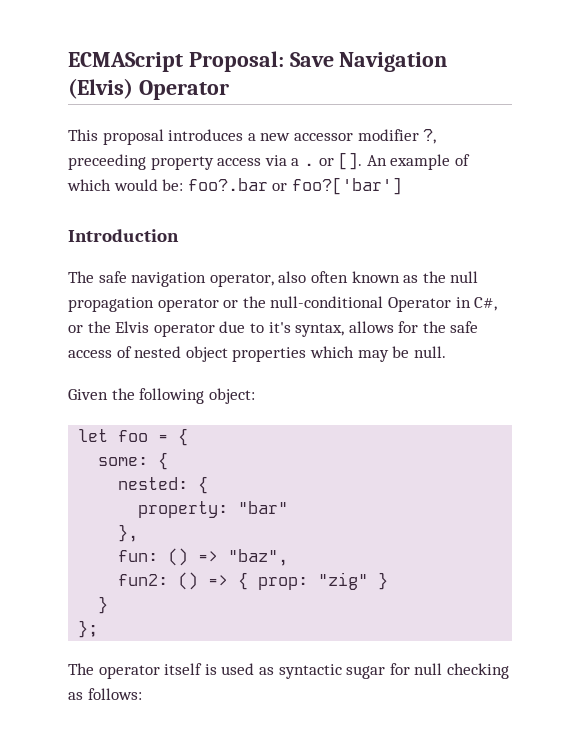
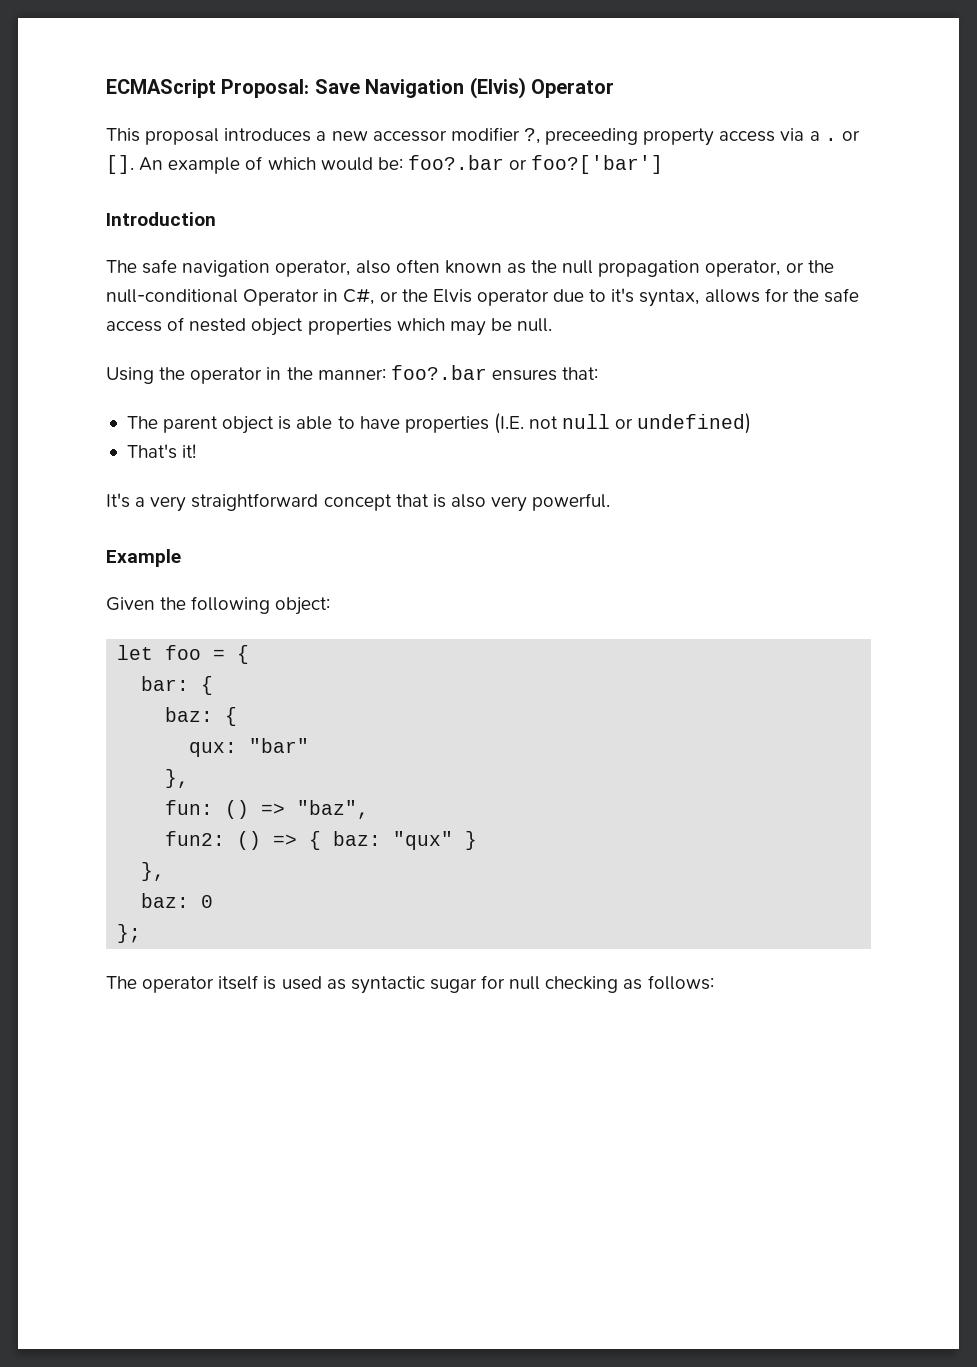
[157,298,219,312] operator -> [705,260,781,277] operator,
(446, 352) none -> [106,365,599,384] [126,413,752,434] [126,444,197,459] [106,493,611,512] [106,549,181,567] // Using the operator in the manner: foo?.bar ensures that: // The parent object is able to have properties (I.E. not null or undefined) // That's it! // It's a very straightforward concept that is also very powerful. // Example
[98,452,169,470] [118,476,209,494] [138,501,229,518] some: { // nested: { // property: -> [141,676,214,695] [165,707,238,726] [189,742,238,757] bar: { // baz: { // qux:
[258,572,389,590] [98,596,109,614] prop: "zig" } // } -> [333,831,478,850] [141,862,166,881] [141,893,214,908] baz: "qux" } // }, // baz: 0

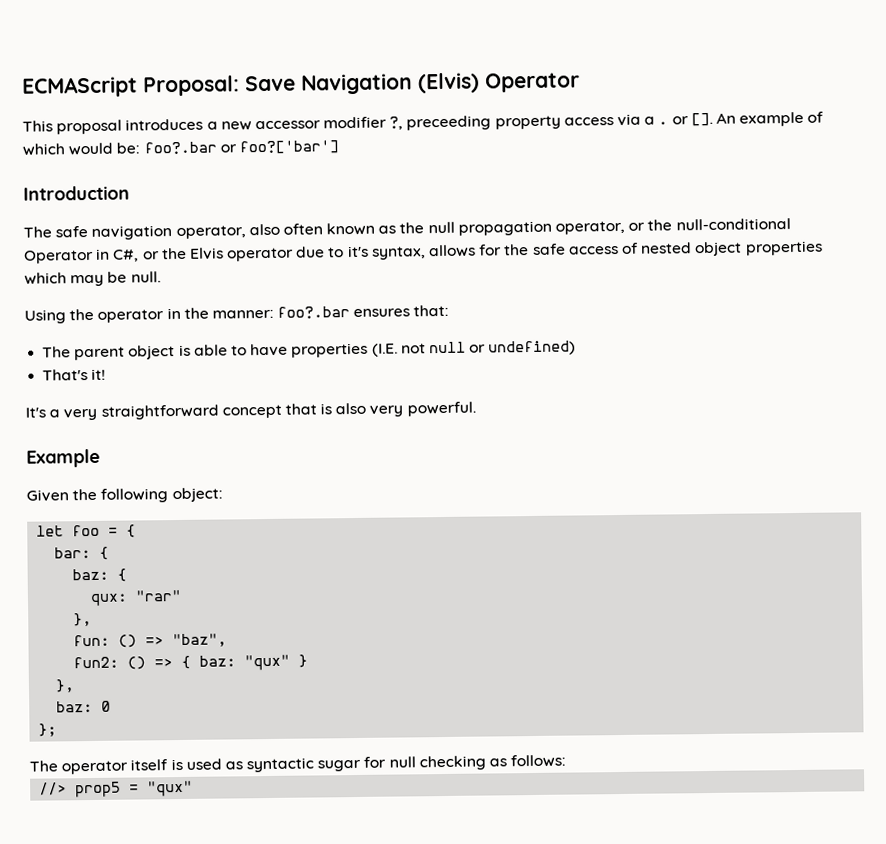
[249,738,310,753] "bar" -> [135,589,183,602] "rar"
(714, 982) none -> [39,780,194,798] // //> prop5 = "qux"

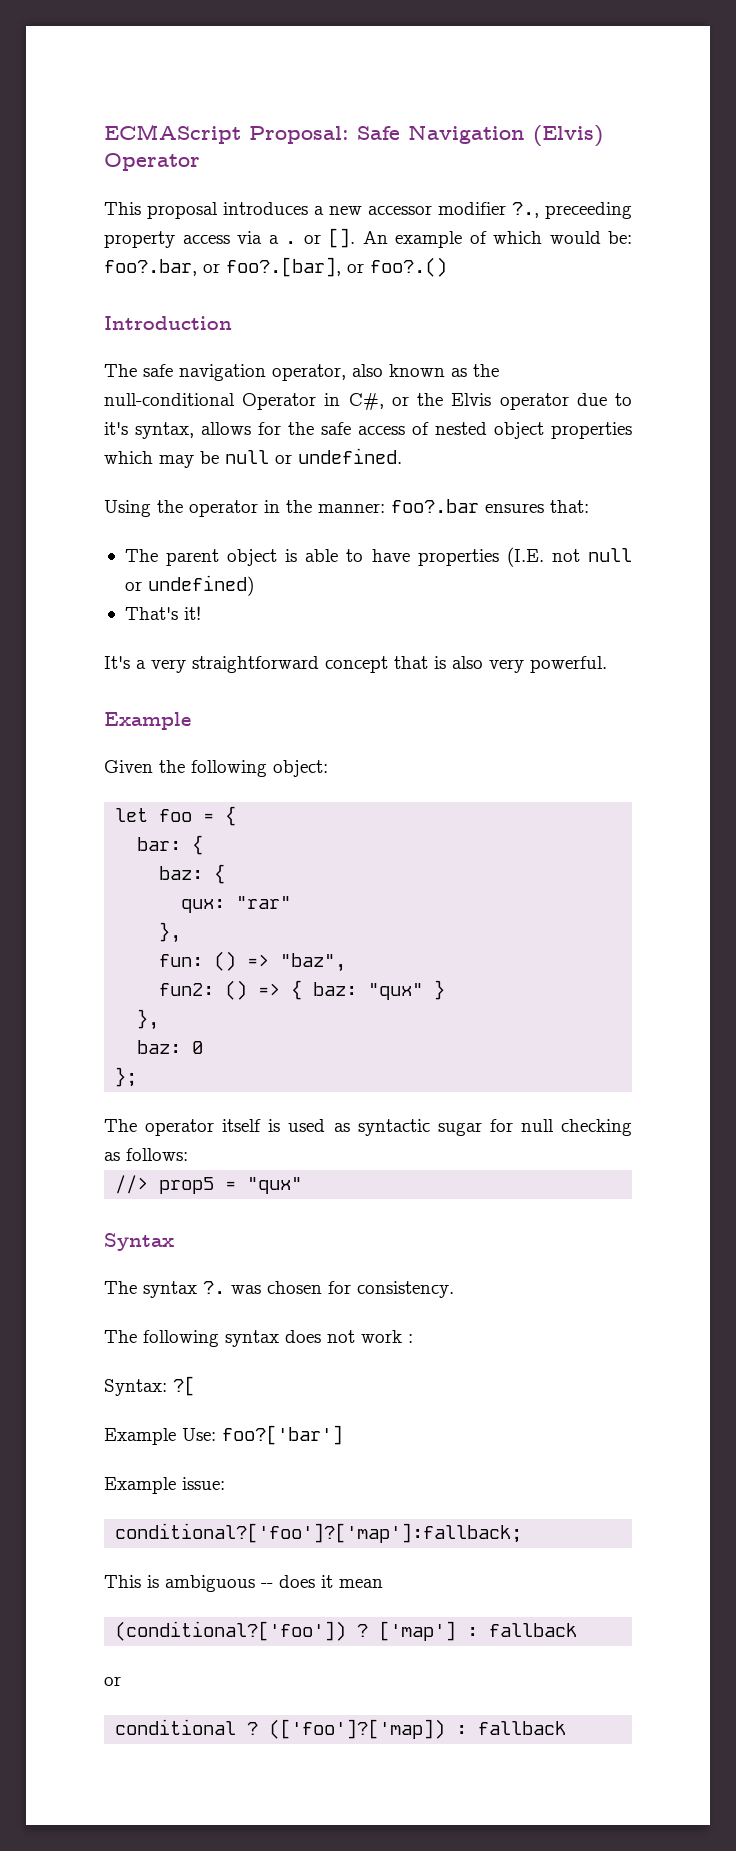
[245,75,296,92] Save -> [357,126,400,140] Safe
[389,116,404,130] ?, -> [512,202,539,218] ?.,
[143,140,339,155] foo?.bar or foo?['bar'] -> [104,257,447,277] foo?.bar, or foo?.[bar], or foo?.()
[282,223,323,235] often -> (383, 370) none
[427,219,673,236] null propagation operator, or the -> (499, 370) none
[130,271,161,283] null. -> [225,448,402,464] null or undefined.
(194, 788) none -> [104,1233,174,1251] [104,1281,454,1298] [104,1330,413,1347] [104,1376,195,1396] [104,1425,343,1445] [104,1477,225,1494] [115,1523,523,1543] [104,1575,383,1592] [115,1621,578,1641] [104,1676,121,1686] [115,1719,567,1739] // Syntax // The syntax ?. was chosen for consistency. // The following syntax does not work : // Syntax: ?[ // Example Use: foo?['bar'] // Example issue: // conditional?['foo']?['map']:fallback; // This is ambiguous -- does it mean // (conditional?['foo']) ? ['map'] : fallback // or // conditional ? (['foo']?['map]) : fallback

